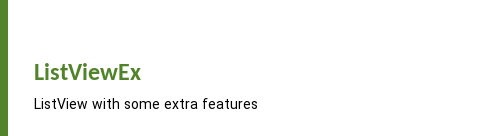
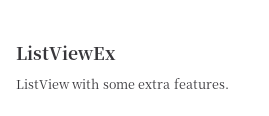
[202,98,258,109] features -> [173,78,229,89] features.

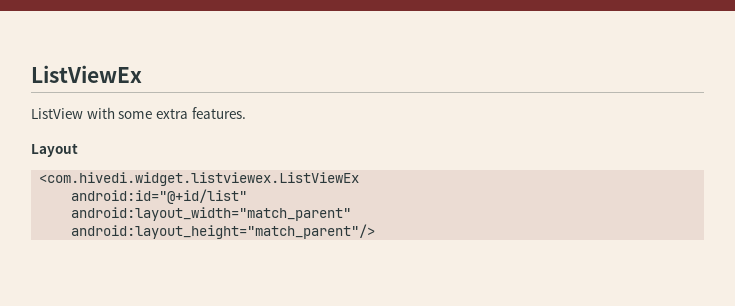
(229, 83) none -> [31,143,78,157] [39,172,360,186] [71,189,248,204] [71,207,352,221] [71,224,376,239] // Layout // <com.hivedi.widget.listviewex.ListViewEx // android:id="@+id/list" // android:layout_width="match_parent" // android:layout_height="match_parent"/>

